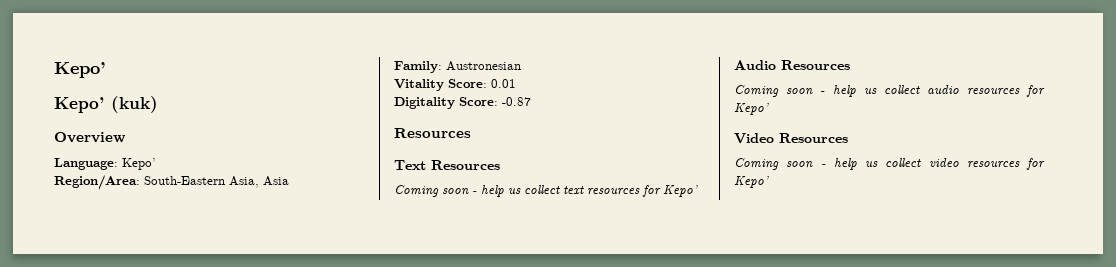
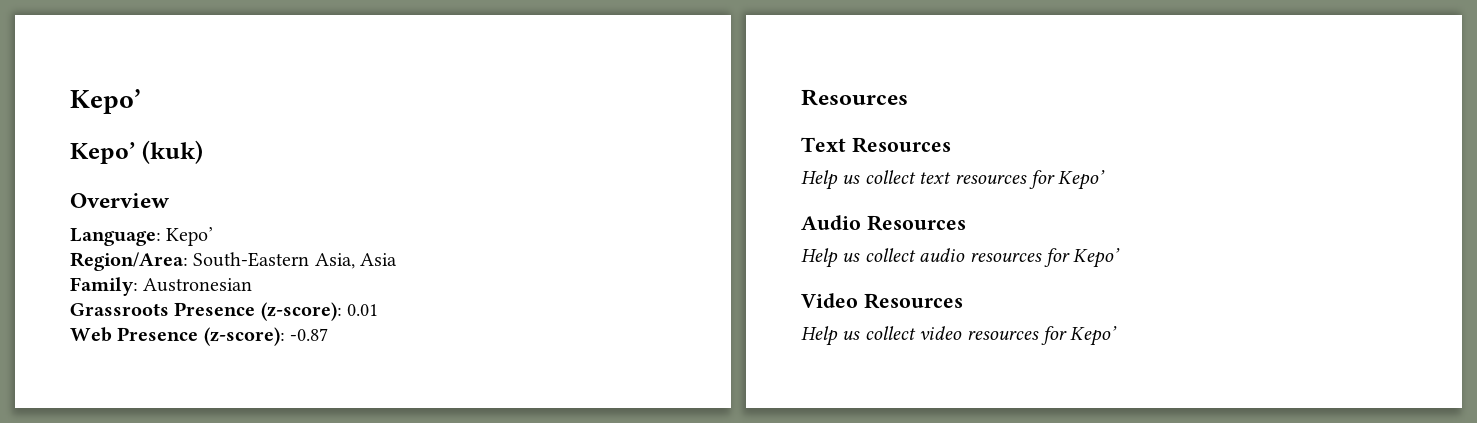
[394,79,516,91] [394,97,498,109] Vitality Score: 0.01 // Digitality Score: -> [70,302,379,321] [70,327,285,346] Grassroots Presence (z-score): 0.01 // Web Presence (z-score):
[394,185,504,197] Coming soon - help -> [801,170,838,190] Help
[734,85,856,97] Coming soon - help -> [801,248,838,268] Help
[734,158,857,170] Coming soon - help -> [801,326,838,346] Help

